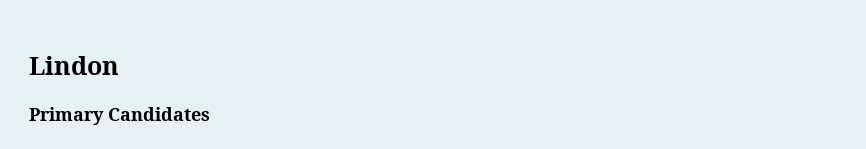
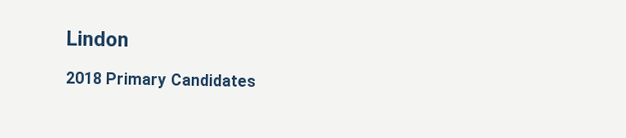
(119, 65) none -> [65,71,102,85] 2018

